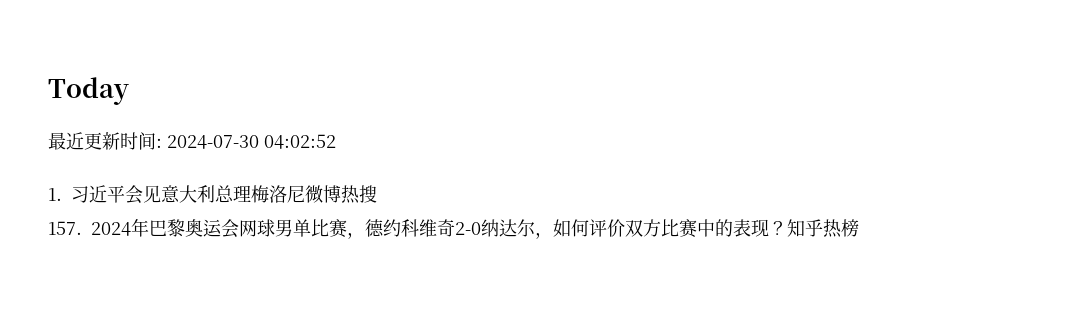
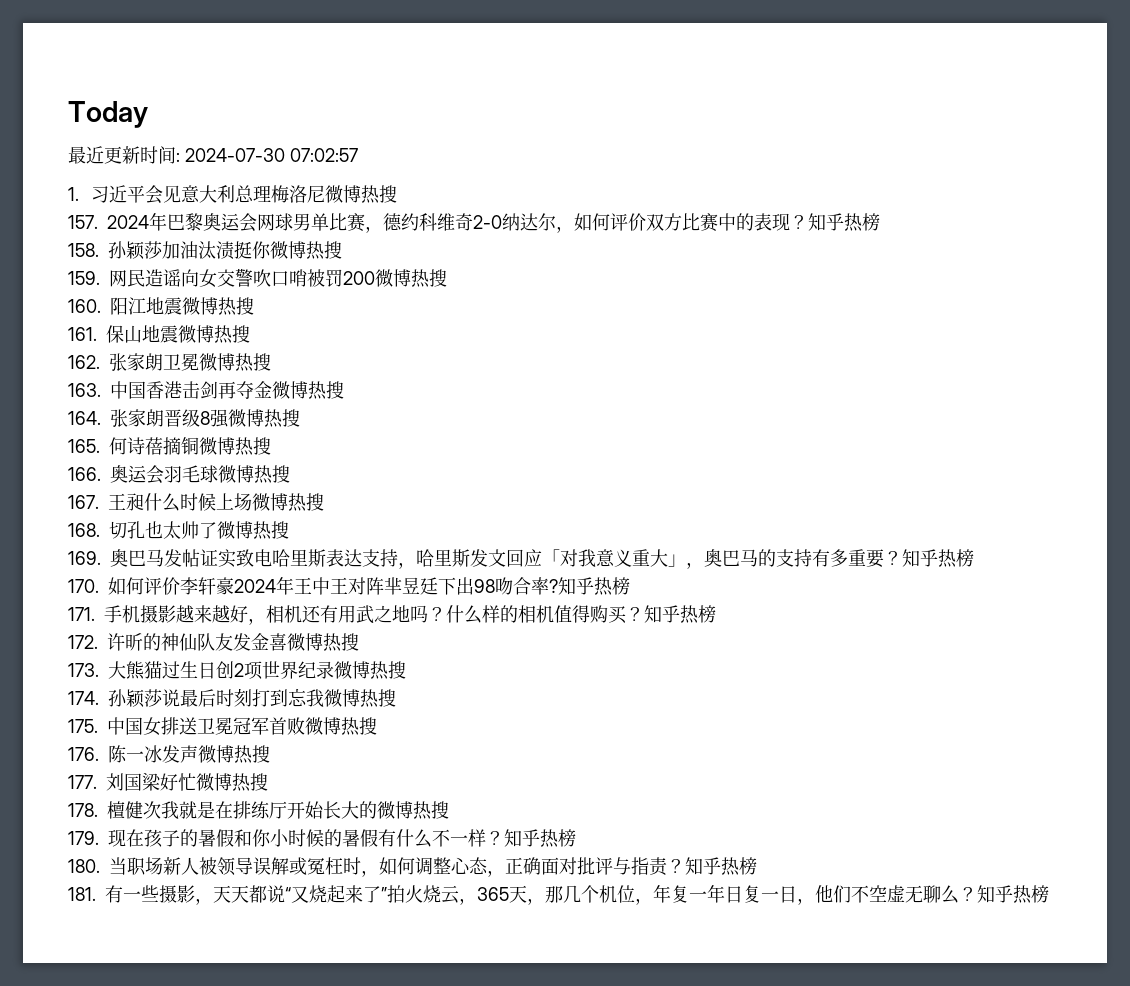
[264,134,336,149] 04:02:52 -> [290,148,358,162] 07:02:57
(859, 228) none -> [68,241,342,260] [68,268,447,288] [68,297,254,316] [68,325,250,344] [68,353,271,372] [68,381,344,400] [68,409,300,428] [68,437,271,456] [68,465,290,484] [68,493,324,512] [68,521,289,540] [68,549,974,569] [68,576,630,596] [68,605,716,625] [68,633,359,652] [68,661,406,680] [68,688,396,708] [68,717,377,736] [68,745,270,764] [68,772,268,792] [68,801,449,820] [68,829,576,848] [68,857,757,877] [68,884,1049,905] // 158.孙颖莎加油汰渍挺你微博热搜 // 159.网民造谣向女交警吹口哨被罚200微博热搜 // 160.阳江地震微博热搜 // 161.保山地震微博热搜 // 162.张家朗卫冕微博热搜 // 163.中国香港击剑再夺金微博热搜 // 164.张家朗晋级8强微博热搜 // 165.何诗蓓摘铜微博热搜 // 166.奥运会羽毛球微博热搜 // 167.王昶什么时候上场微博热搜 // 168.切孔也太帅了微博热搜 // 169.奥巴马发帖证实致电哈里斯表达支持，哈里斯发文回应「对我意义重大」，奥巴马的支持有多重要？知乎热榜 // 170.如何评价李轩豪2024年王中王对阵芈昱廷下出98吻合率?知乎热榜 // 171.手机摄影越来越好，相机还有用武之地吗？什么样的相机值得购买？知乎热榜 // 172.许昕的神仙队友发金喜微博热搜 // 173.大熊猫过生日创2项世界纪录微博热搜 // 174.孙颖莎说最后时刻打到忘我微博热搜 // 175.中国女排送卫冕冠军首败微博热搜 // 176.陈一冰发声微博热搜 // 177.刘国梁好忙微博热搜 // 178.檀健次我就是在排练厅开始长大的微博热搜 // 179.现在孩子的暑假和你小时候的暑假有什么不一样？知乎热榜 // 180.当职场新人被领导误解或冤枉时，如何调整心态，正确面对批评与指责？知乎热榜 // 181.有一些摄影，天天都说“又烧起来了”拍火烧云，365天，那几个机位，年复一年日复一日，他们不空虚无聊么？知乎热榜

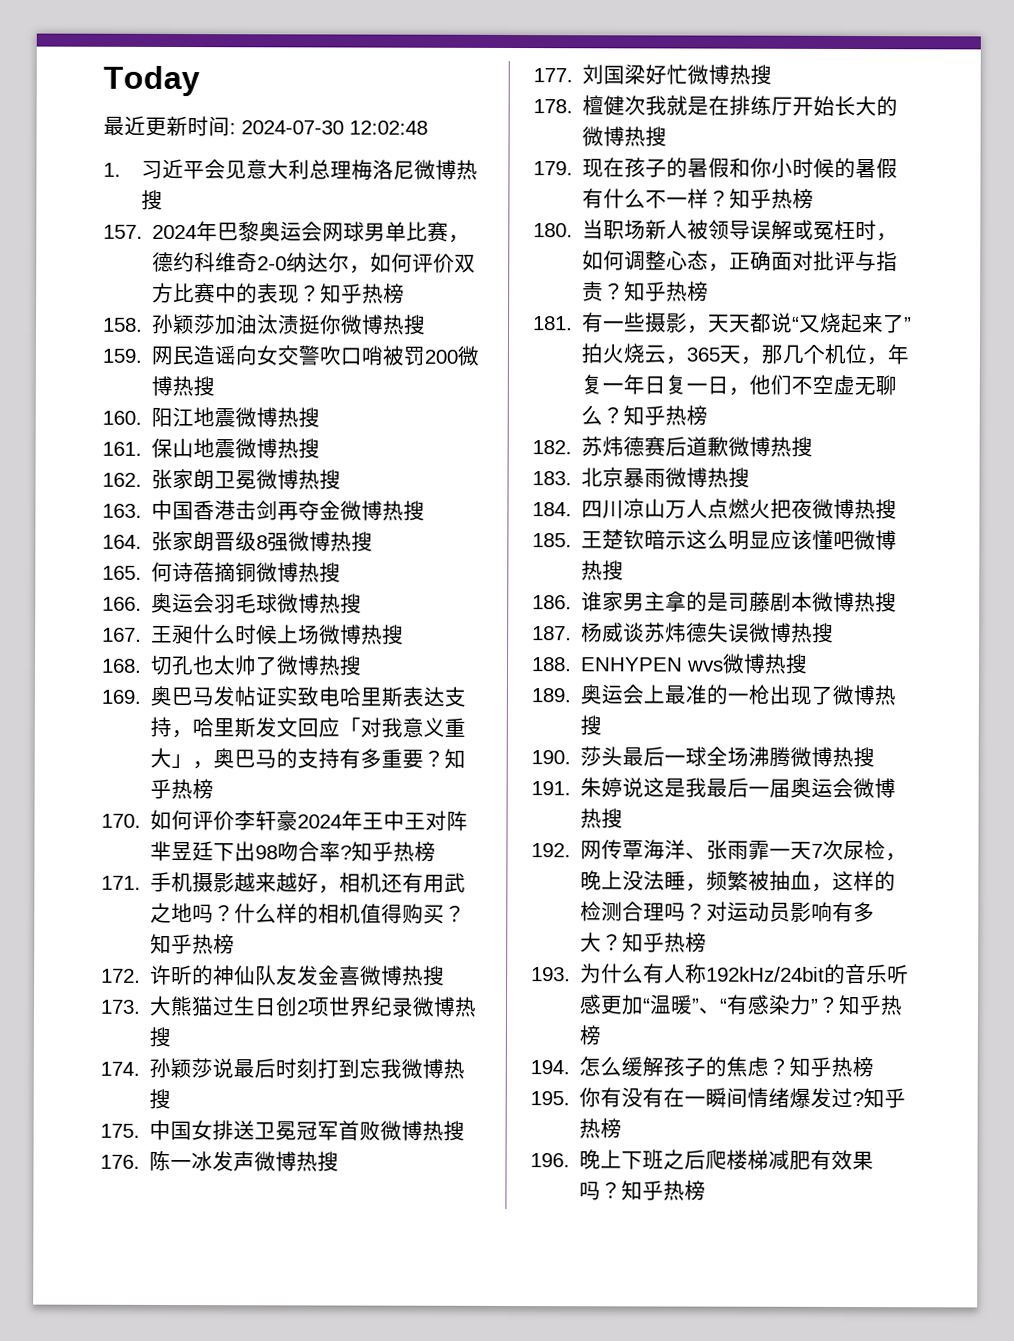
[290,148,358,162] 07:02:57 -> [349,120,428,135] 12:02:48
(1049, 894) none -> [532,436,814,457] [532,467,751,488] [532,498,898,520] [532,529,898,551] [581,560,625,581] [532,591,898,613] [532,622,835,643] [531,653,809,674] [531,684,897,706] [580,715,603,736] [531,746,876,768] [531,777,897,799] [580,808,624,829] [531,839,908,862] [580,870,897,892] [580,901,876,923] [580,932,708,953] [531,963,910,985] [579,994,904,1016] [579,1025,602,1046] [530,1056,875,1078] [530,1087,907,1109] [579,1118,623,1139] [530,1149,875,1171] [579,1180,707,1201] // 182.苏炜德赛后道歉微博热搜 // 183.北京暴雨微博热搜 // 184.四川凉山万人点燃火把夜微博热搜 // 185.王楚钦暗示这么明显应该懂吧微博热搜 // 186.谁家男主拿的是司藤剧本微博热搜 // 187.杨威谈苏炜德失误微博热搜 // 188. ENHYPEN wvs微博热搜 // 189.奥运会上最准的一枪出现了微博热搜 // 190.莎头最后一球全场沸腾微博热搜 // 191.朱婷说这是我最后一届奥运会微博热搜 // 192.网传覃海洋、张雨霏一天7次尿检，晚上没法睡，频繁被抽血，这样的检测合理吗？对运动员影响有多大？知乎热榜 // 193.为什么有人称192kHz/24bit的音乐听感更加“温暖”、“有感染力”？知乎热榜 // 194.怎么缓解孩子的焦虑？知乎热榜 // 195.你有没有在一瞬间情绪爆发过?知乎热榜 // 196.晚上下班之后爬楼梯减肥有效果吗？知乎热榜

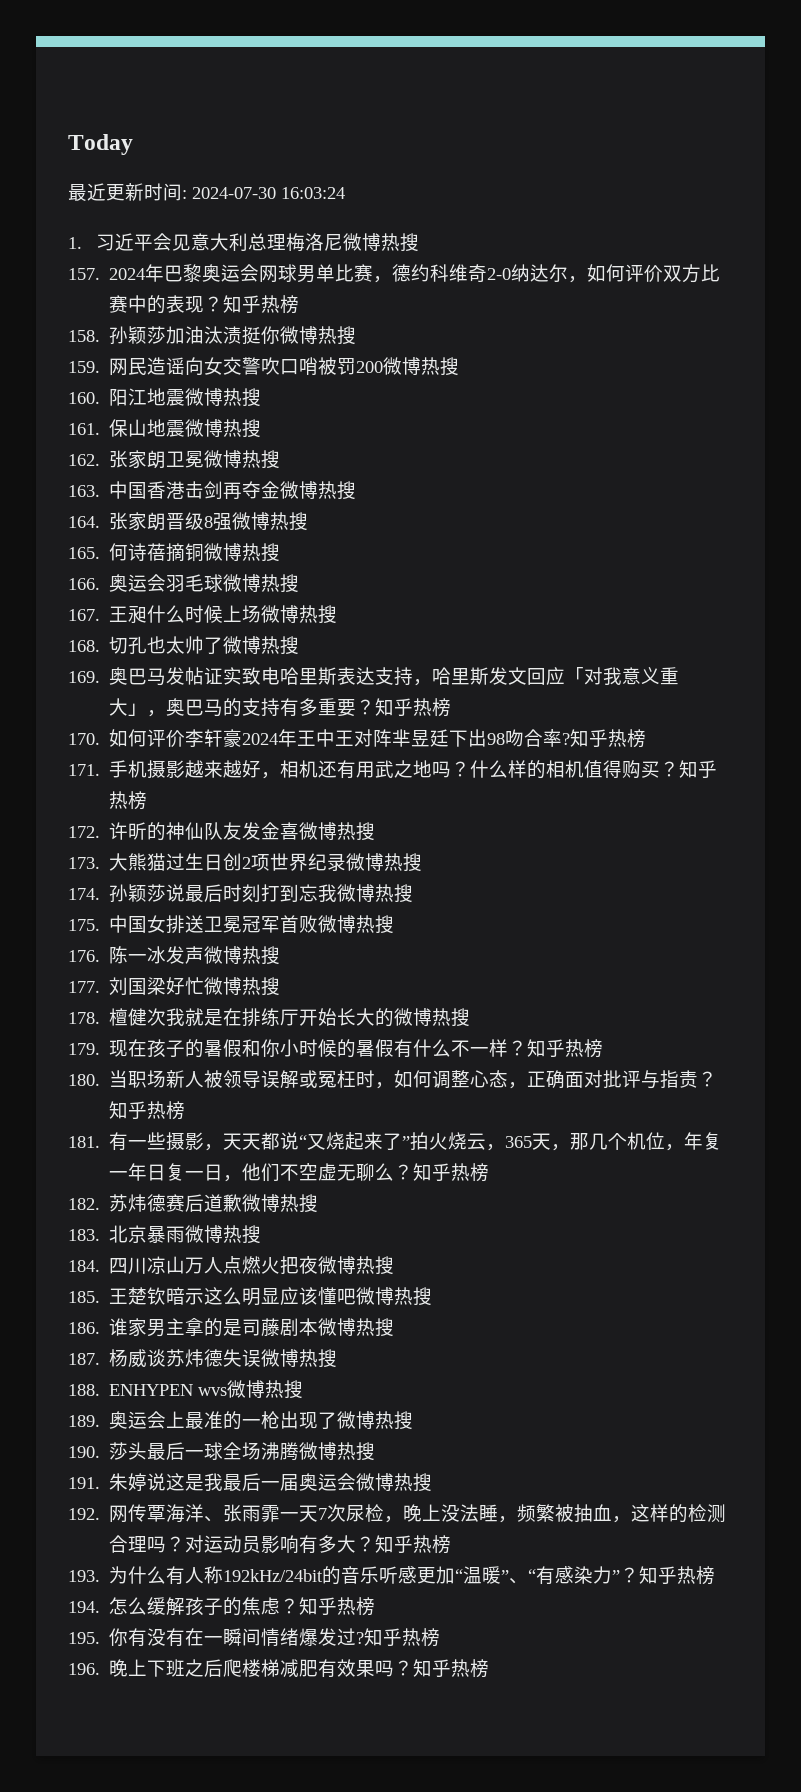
[349,120,428,135] 12:02:48 -> [281,187,345,199] 16:03:24

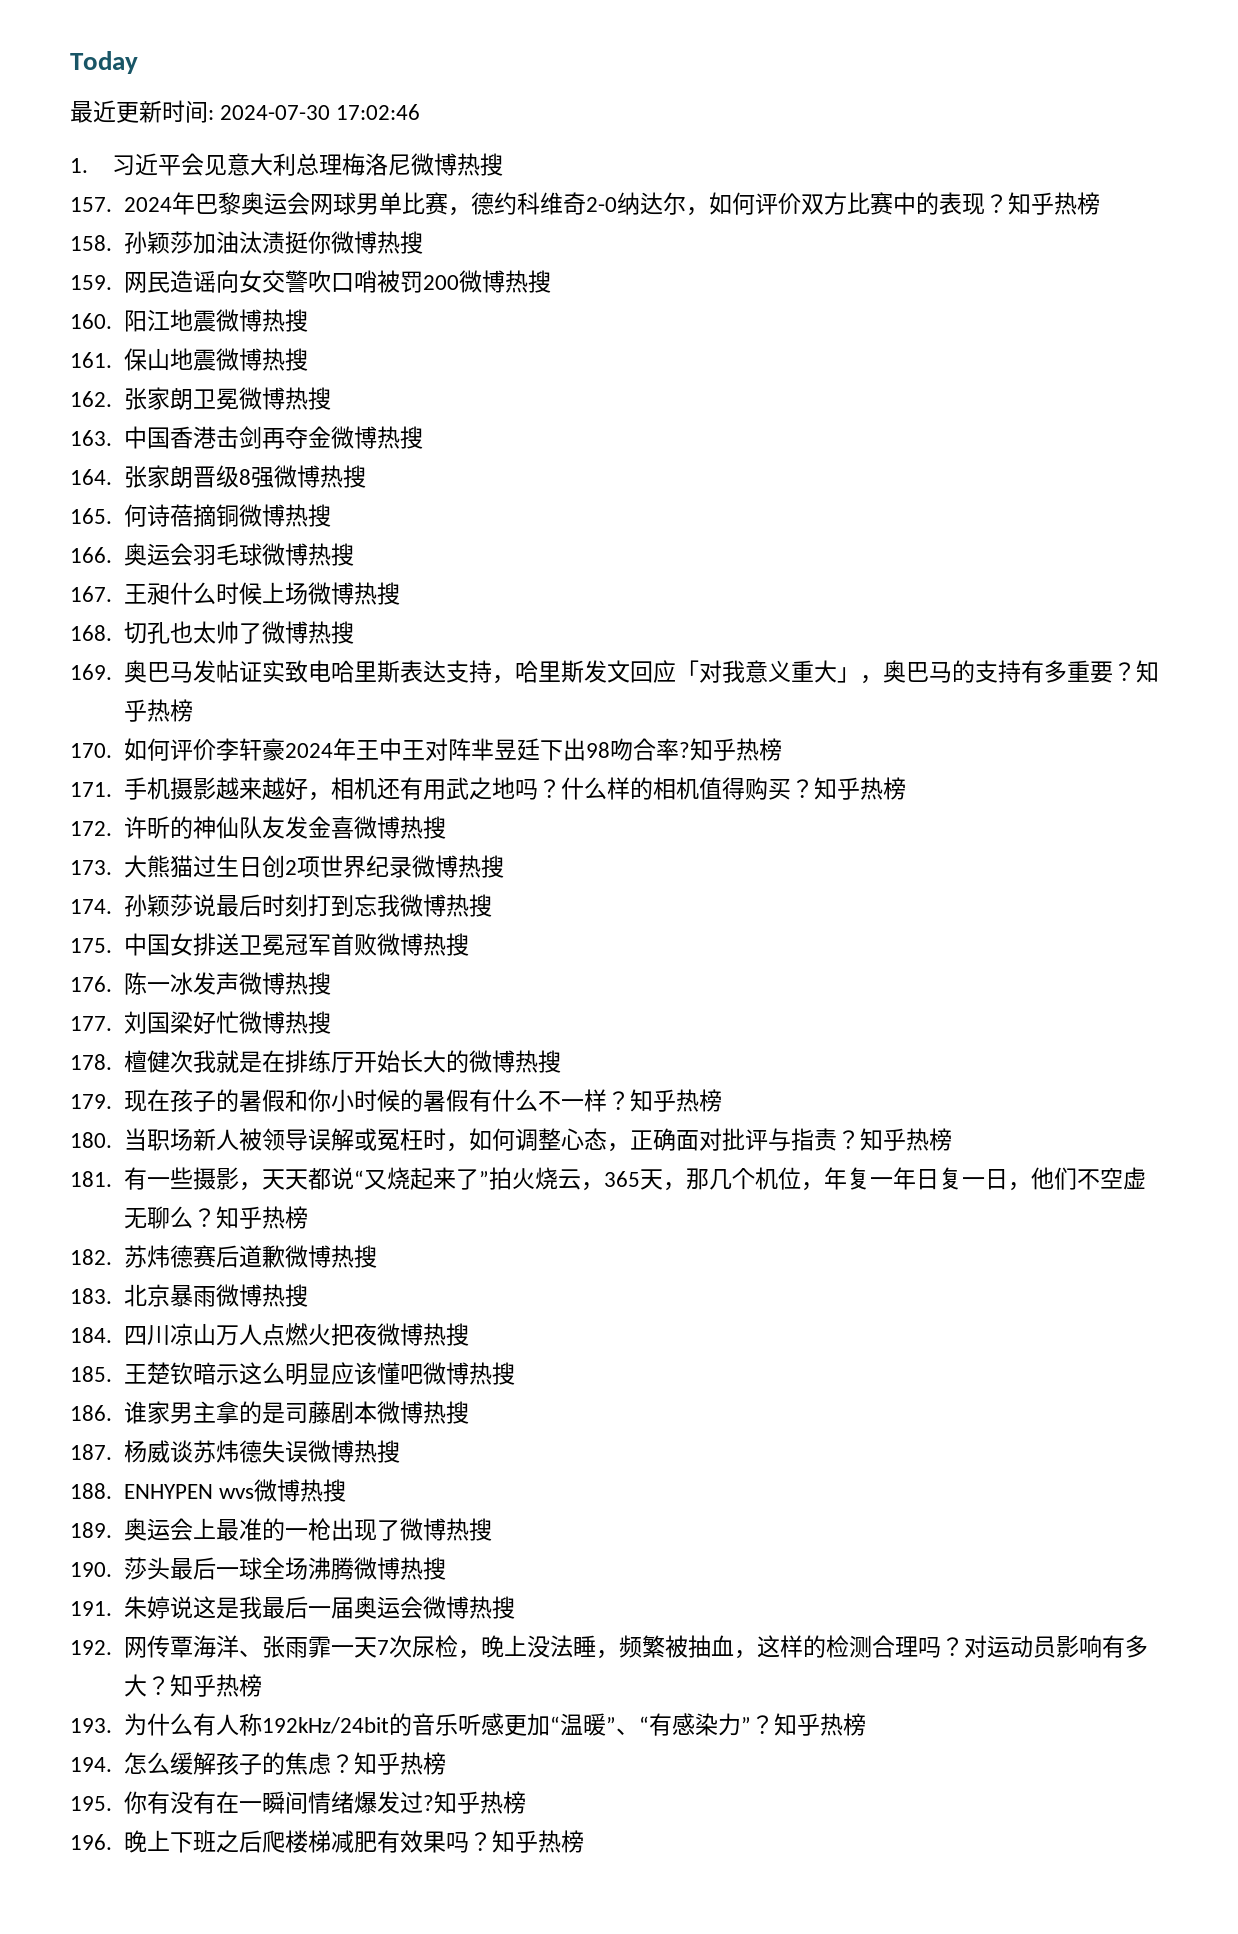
[281,187,345,199] 16:03:24 -> [336,104,421,120] 17:02:46

